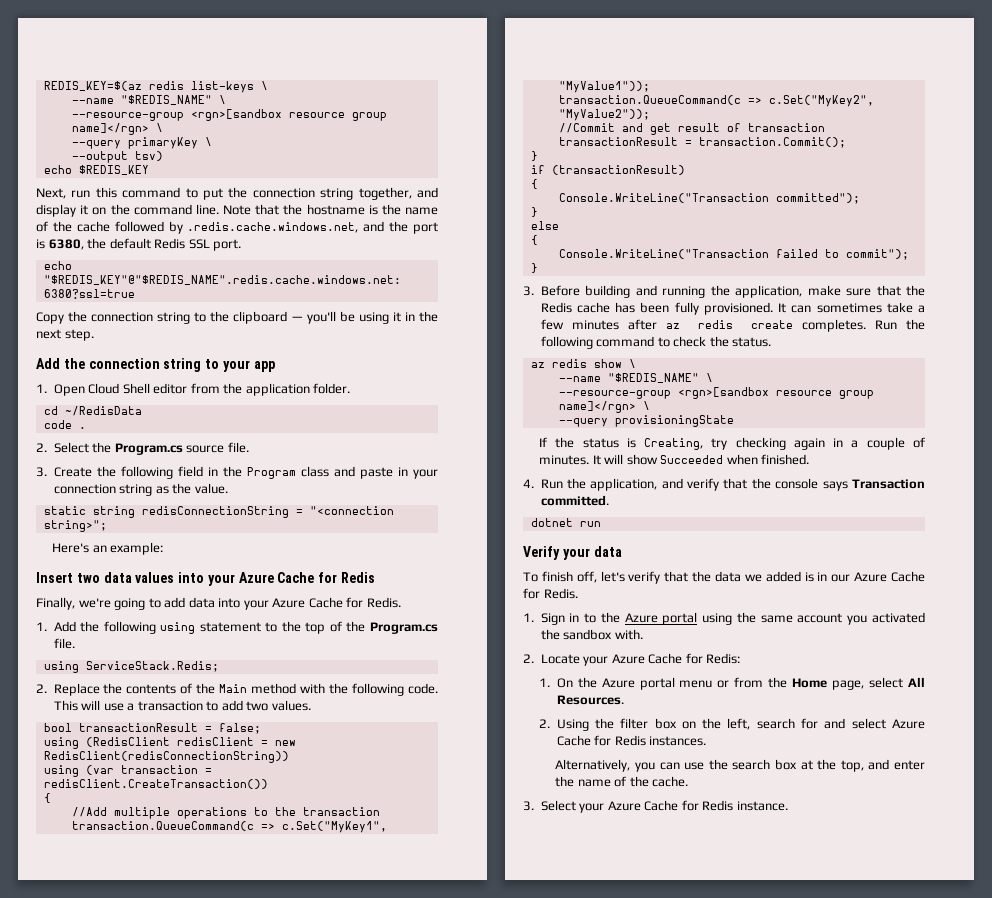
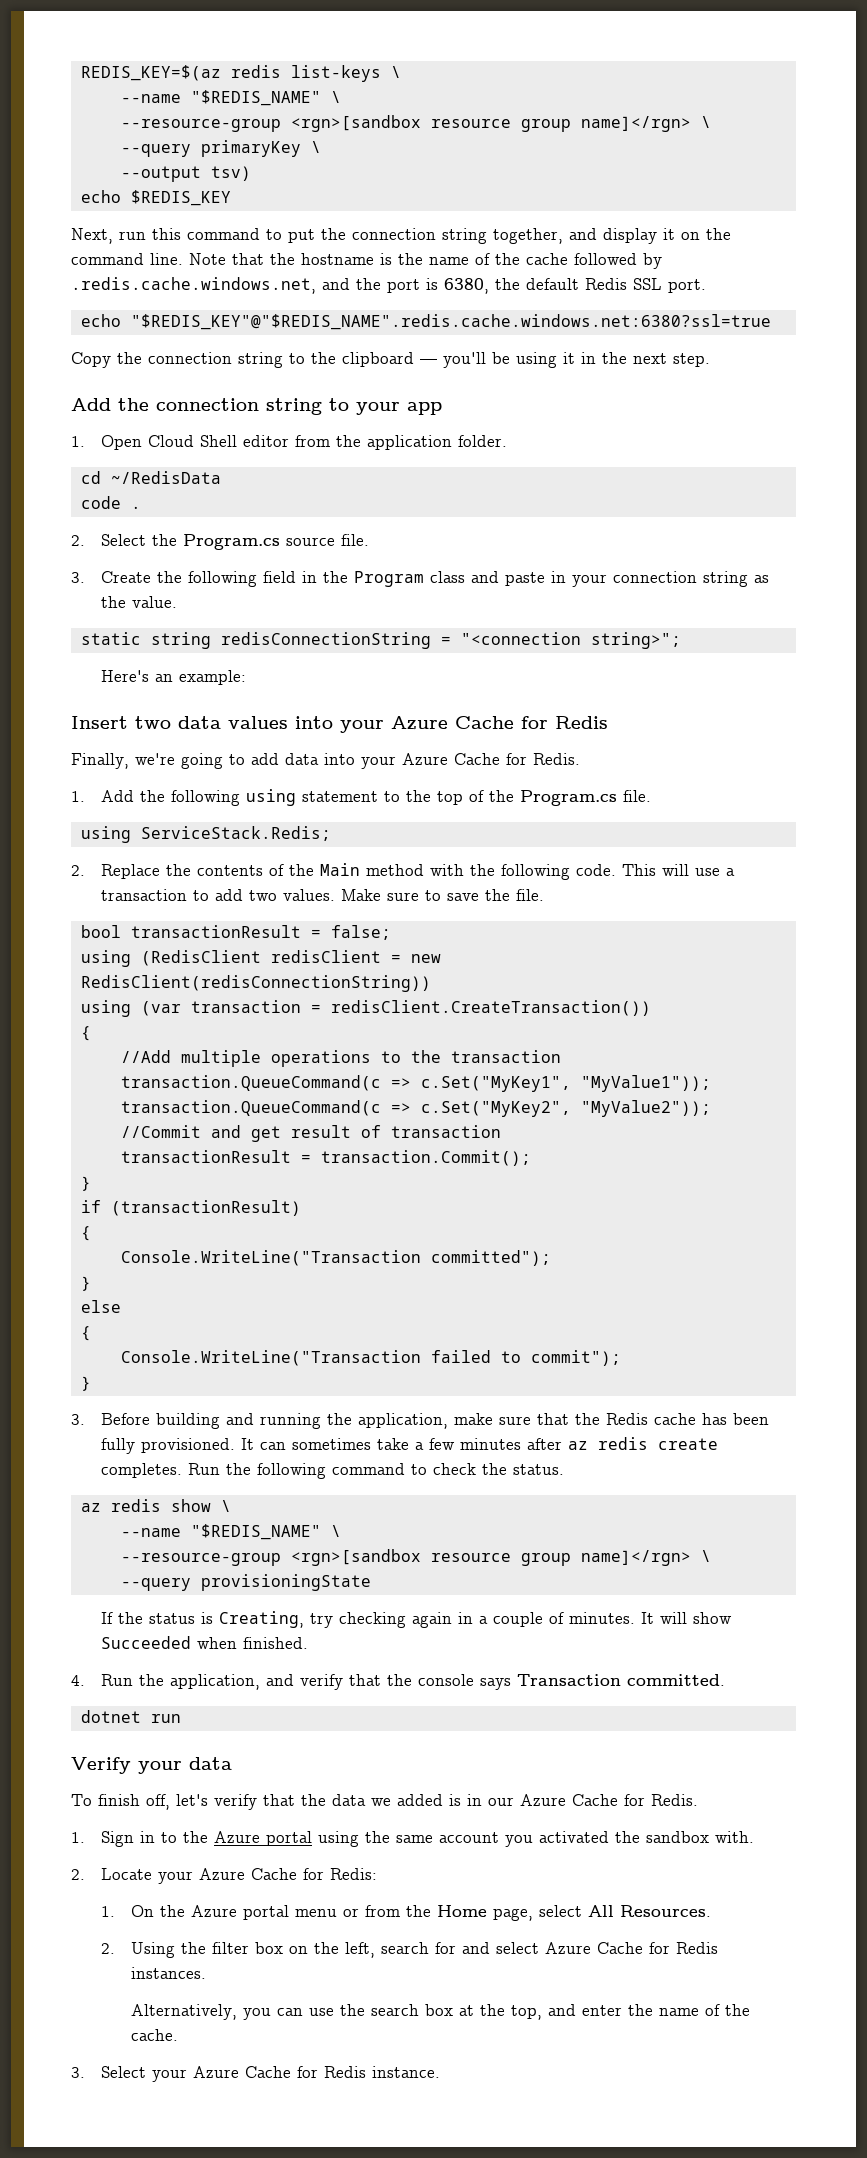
(311, 705) none -> [341,889,545,901] Make sure to save the file.

